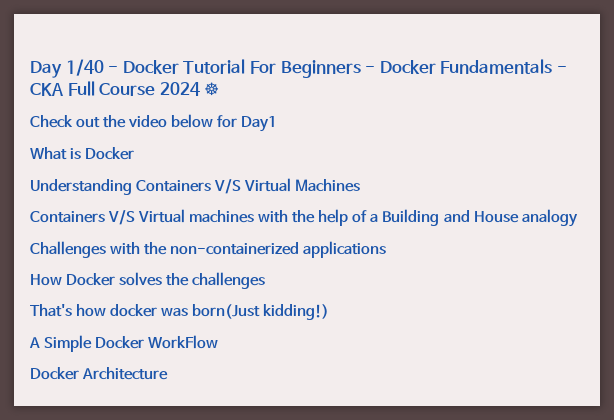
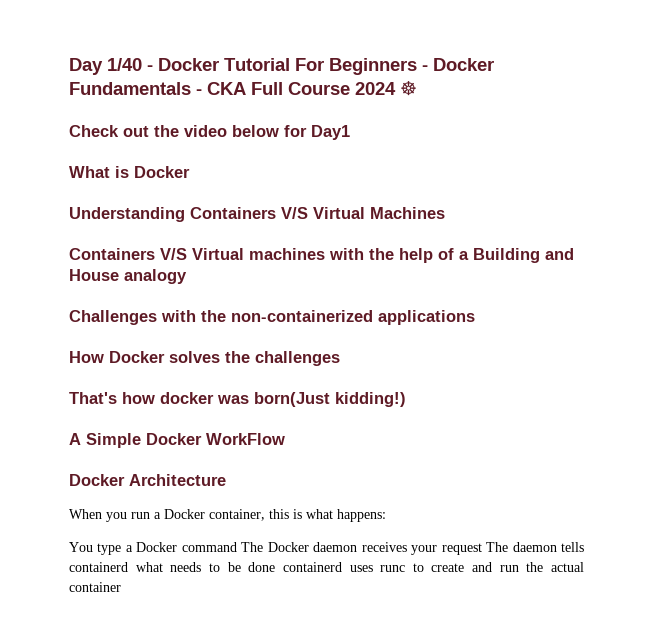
(169, 373) none -> [69,509,386,522] [69,542,584,555] [69,562,585,572] [69,582,121,592] // When you run a Docker container, this is what happens: // You type a Docker command The Docker daemon receives your request The daemon tells containerd what needs to be done containerd uses runc to create and run the actual container

